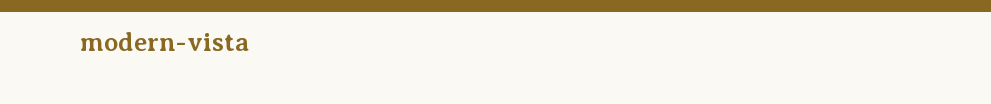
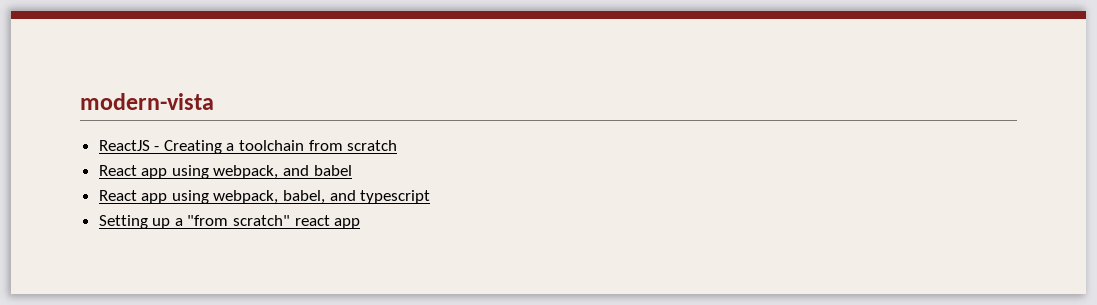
(249, 41) none -> [98,140,398,154] [98,165,352,179] [98,190,431,204] [98,215,361,229] // ReactJS - Creating a toolchain from scratch // React app using webpack, and babel // React app using webpack, babel, and typescript // Setting up a "from scratch" react app

